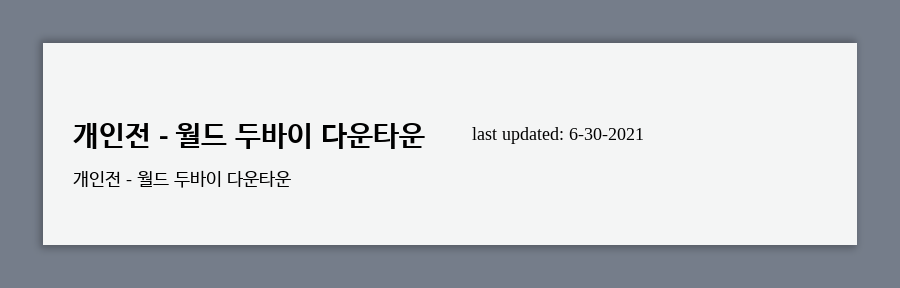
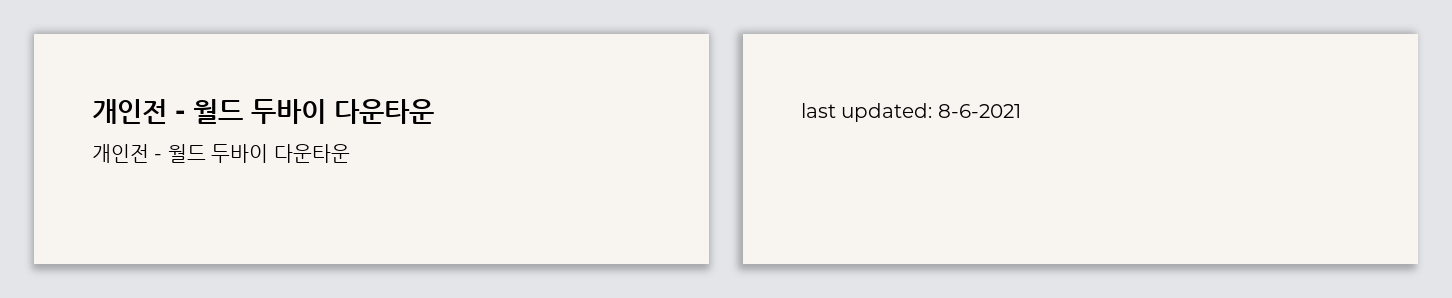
[569,128,644,140] 6-30-2021 -> [937,104,1021,118] 8-6-2021

